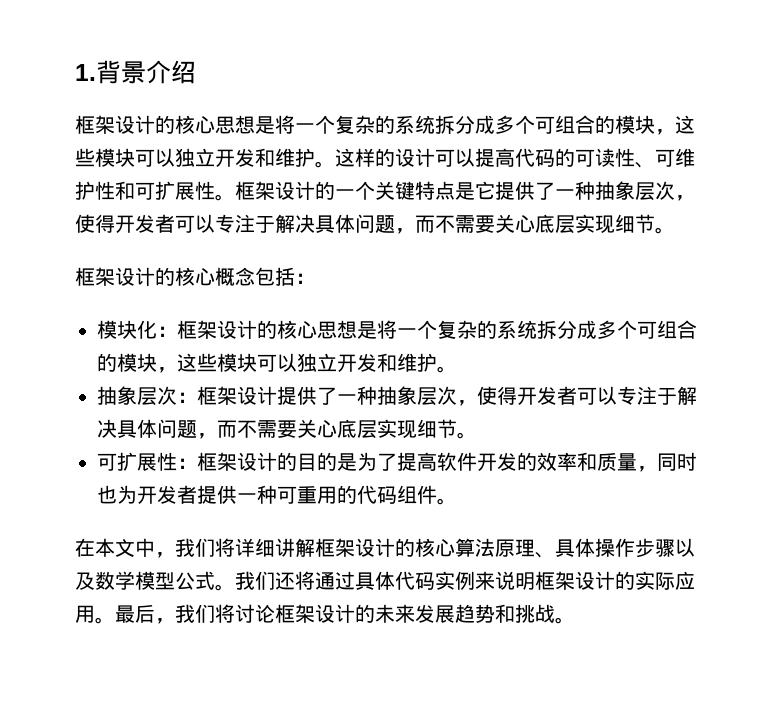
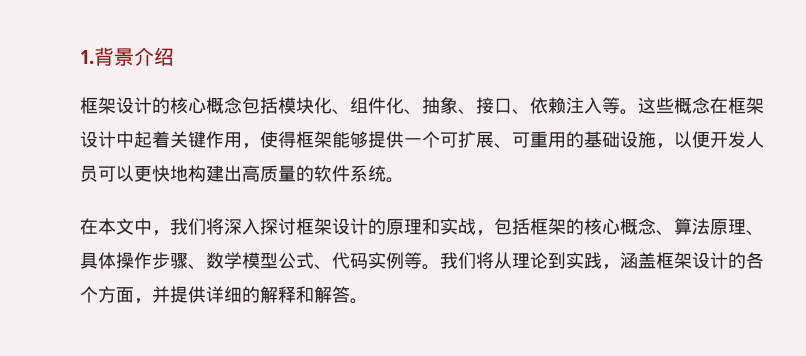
[215,115,695,135] [75,148,695,168] [75,181,695,201] [75,214,675,234] [75,267,315,286] [97,320,697,339] [97,353,457,373] [97,386,697,406] [97,419,477,439] [97,452,697,472] [97,485,437,504] 思想是将一个复杂的系统拆分成多个可组合的模块，这些模块可以独立开发和维护。这样的设计可以提高代码的可读性、可维护性和可扩展性。框架设计的一个关键特点是它提供了一种抽象层次，使得开发者可以专注于解决具体问题，而不需要关心底层实现细节。 // 框架设计的核心概念包括： // 模块化：框架设计的核心思想是将一个复杂的系统拆分成多个可组合的模块，这些模块可以独立开发和维护。 // 抽象层次：框架设计提供了一种抽象层次，使得开发者可以专注于解决具体问题，而不需要关心底层实现细节。 // 可扩展性：框架设计的目的是为了提高软件开发的效率和质量，同时也为开发者提供一种可重用的代码组件 -> [206,97,764,115] [80,131,764,149] [80,165,386,182] 概念包括模块化、组件化、抽象、接口、依赖注入等。这些概念在框架设计中起着关键作用，使得框架能够提供一个可扩展、可重用的基础设施，以便开发人员可以更快地构建出高质量的软件系统
[235,538,455,557] 详细讲解框架设计的核心 -> [224,218,674,236] 深入探讨框架设计的原理和实战，包括框架的核心概念、
[675,538,695,557] [75,572,95,590] 以及 -> [188,264,206,270] 、
[215,571,695,591] [75,604,555,624] 。我们还将通过具体代码实例来说明框架设计的实际应用。最后，我们将讨论框架设计的未来发展趋势和挑战 -> [314,252,764,270] [80,286,350,304] 、代码实例等。我们将从理论到实践，涵盖框架设计的各个方面，并提供详细的解释和解答

